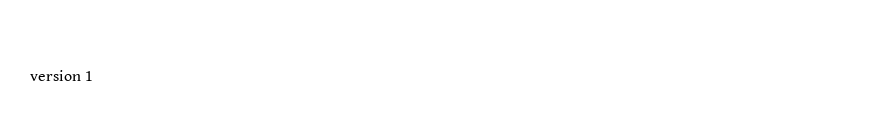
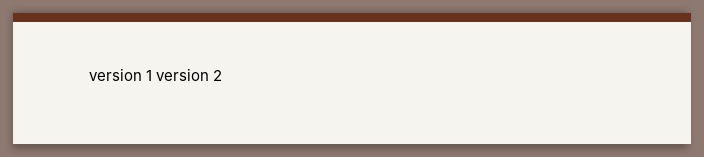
(94, 76) none -> [156,68,223,81] version 2

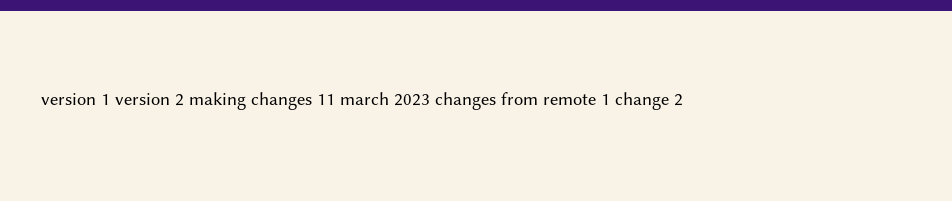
(223, 75) none -> [189,92,683,110] making changes 11 march 2023 changes from remote 1 change 2

